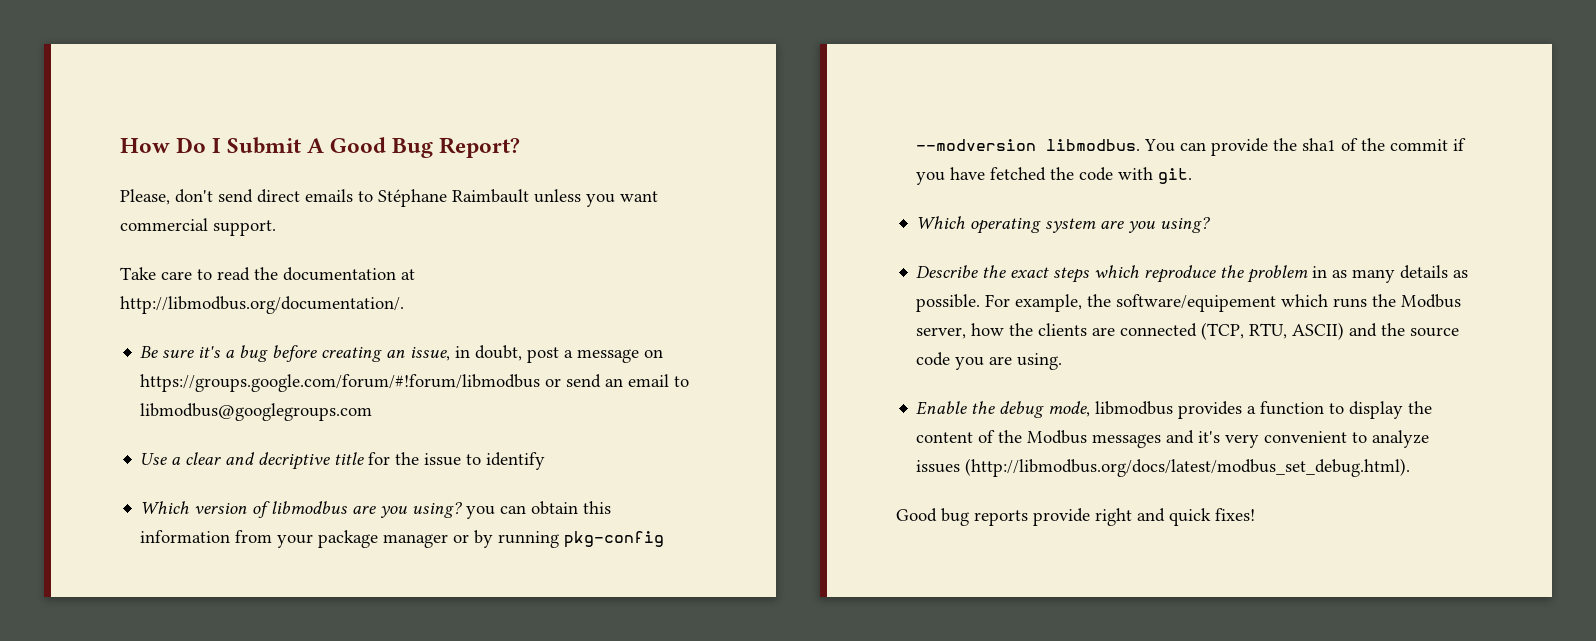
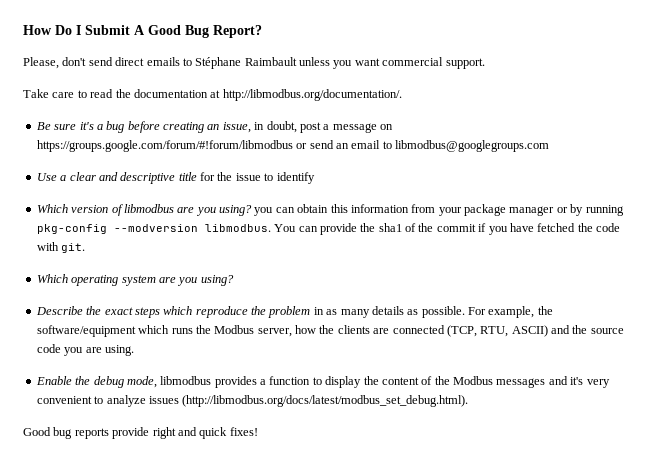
[258,452,331,470] decriptive -> [120,172,176,184] descriptive
[1116,294,1277,312] software/equipement -> [36,325,136,337] software/equipment

